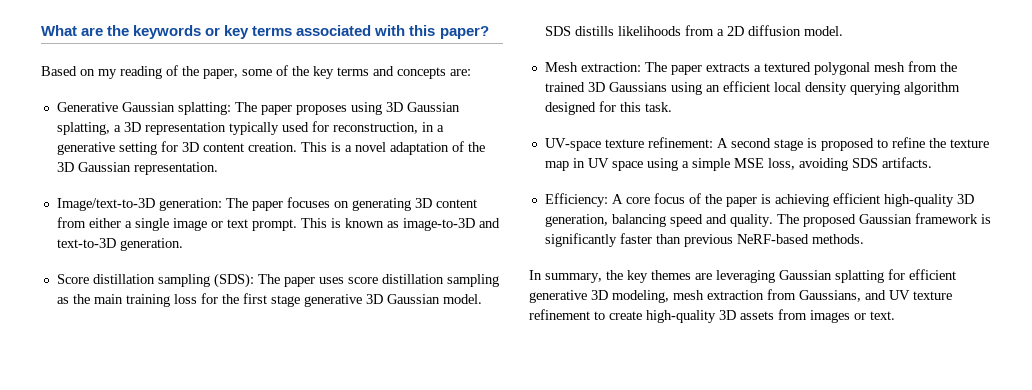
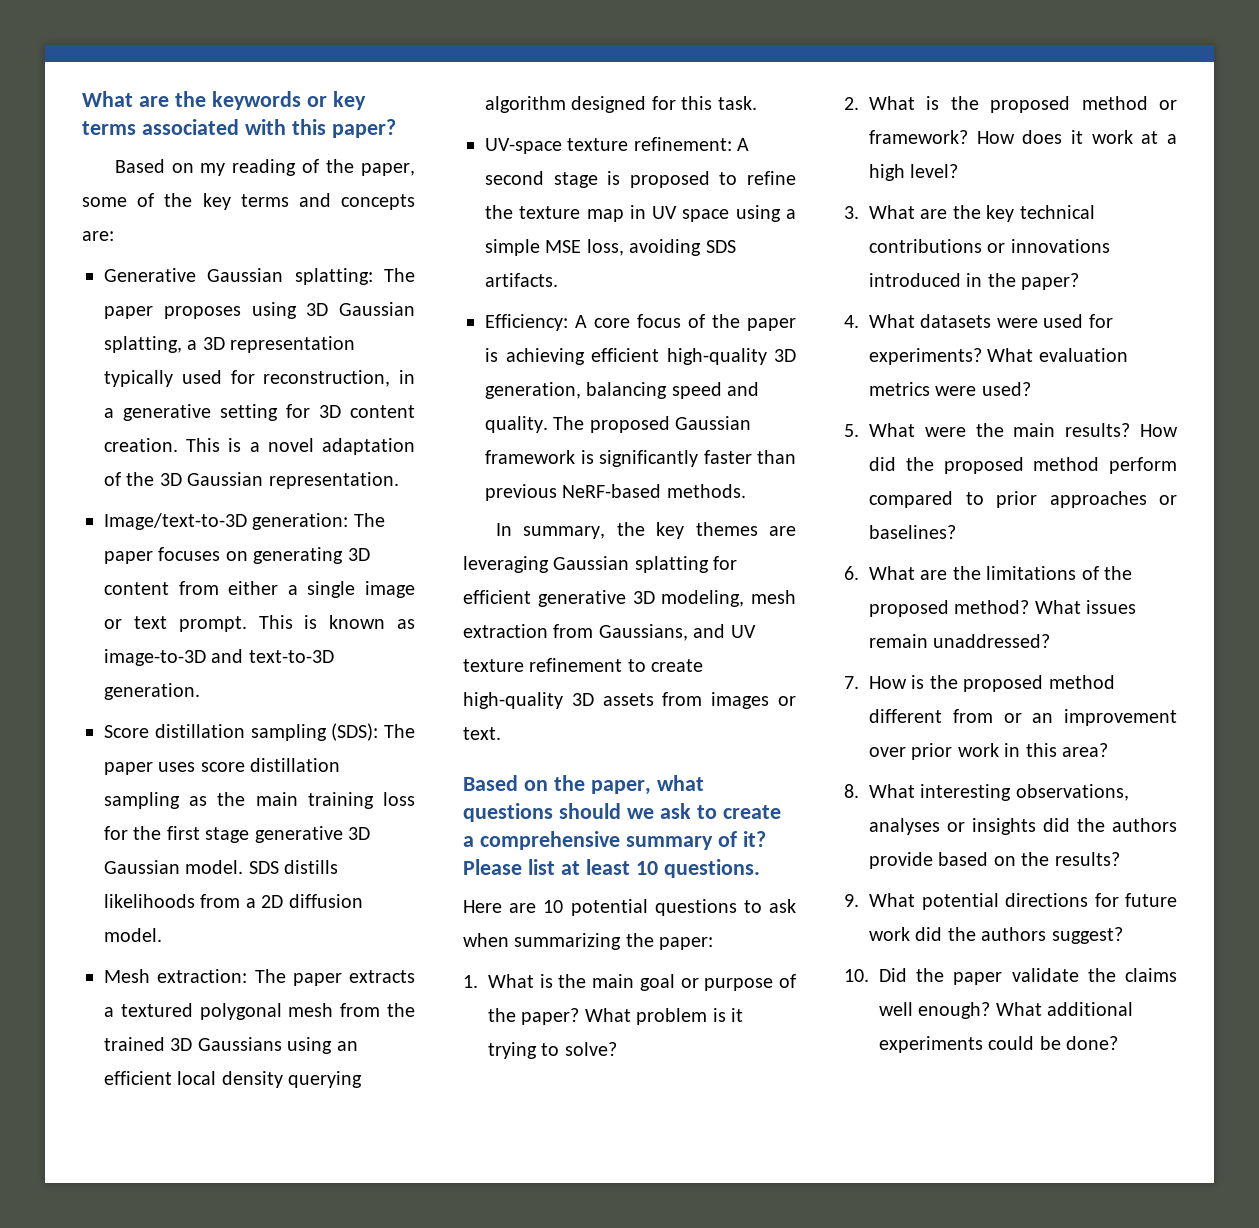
(895, 315) none -> [463,775,704,795] [463,803,781,822] [463,831,766,850] [463,859,760,878] [463,899,796,916] [463,933,714,950] [463,974,796,991] [488,1008,743,1025] [488,1042,617,1059] [844,96,1177,113] [869,130,1177,144] [869,164,959,181] [844,205,1095,222] [869,239,1110,253] [869,273,1080,290] [844,314,1113,328] [869,348,1128,365] [869,382,1031,396] [844,423,1178,437] [869,457,1177,474] [869,491,1177,508] [869,525,956,539] [844,566,1132,580] [869,600,1137,617] [869,634,1051,648] [844,675,1115,692] [869,709,1177,726] [869,743,1108,760] [844,784,1129,801] [869,818,1177,835] [869,852,1120,869] [844,893,1177,910] [869,927,1123,944] [844,968,1177,985] [879,1002,1134,1019] [879,1036,1119,1053] // Based on the paper, what questions should we ask to create a comprehensive summary of it? Please list at least 10 questions. // Here are 10 potential questions to ask when summarizing the paper: // 1. What is the main goal or purpose of the paper? What problem is it trying to solve? // 2. What is the proposed method or framework? How does it work at a high level? // 3. What are the key technical contributions or innovations introduced in the paper? // 4. What datasets were used for experiments? What evaluation metrics were used? // 5. What were the main results? How did the proposed method perform compared to prior approaches or baselines? // 6. What are the limitations of the proposed method? What issues remain unaddressed? // 7. How is the proposed method different from or an improvement over prior work in this area? // 8. What interesting observations, analyses or insights did the authors provide based on the results? // 9. What potential directions for future work did the authors suggest? // 10. Did the paper validate the claims well enough? What additional experiments could be done?

